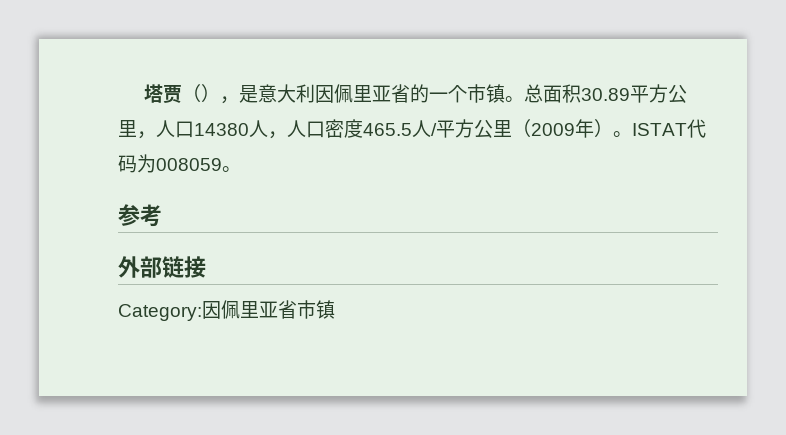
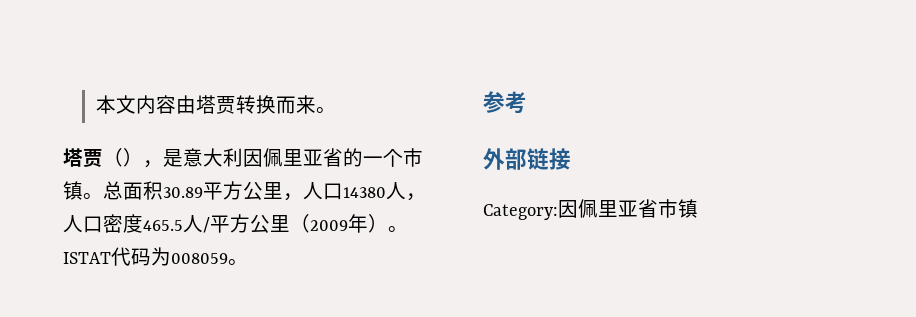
(144, 93) none -> [96,95,337,114] 本文内容由塔贾转换而来。 //

